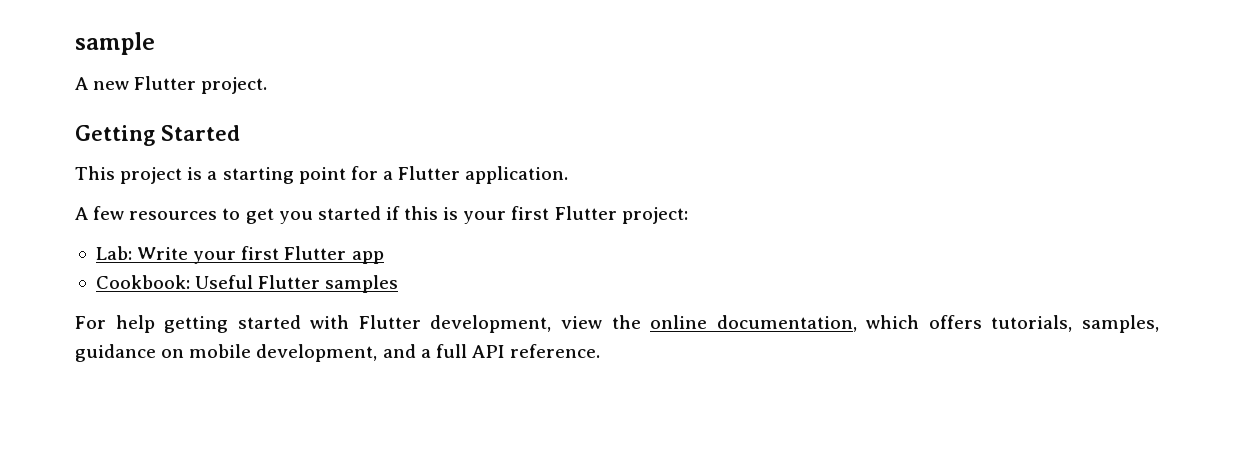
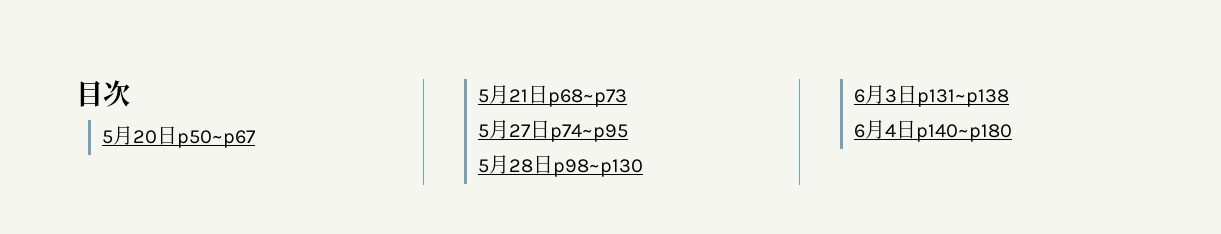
[75,32,155,55] [75,76,268,94] [75,125,240,146] [75,166,569,184] [75,206,688,224] [95,246,384,264] [95,275,399,293] [75,315,1159,333] [75,344,601,362] sample // A new Flutter project. // Getting Started // This project is a starting point for a Flutter application. // A few resources to get you started if this is your first Flutter project: // Lab: Write your first Flutter app // Cookbook: Useful Flutter samples // For help getting started with Flutter development, view the online documentation, which offers tutorials, samples, guidance on mobile development, and a full API reference. -> [76,80,130,107] [102,126,257,148] [478,85,628,107] [478,120,629,142] [478,155,644,177] [854,85,1010,107] [854,120,1013,142] 目次 // 5月20日p50~p67 // 5月21日p68~p73 // 5月27日p74~p95 // 5月28日p98~p130 // 6月3日p131~p138 // 6月4日p140~p180

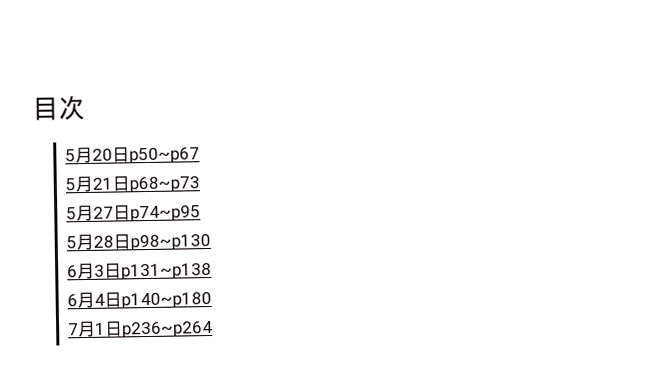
(1013, 133) none -> [67,320,213,338] // 7月1日p236~p264

